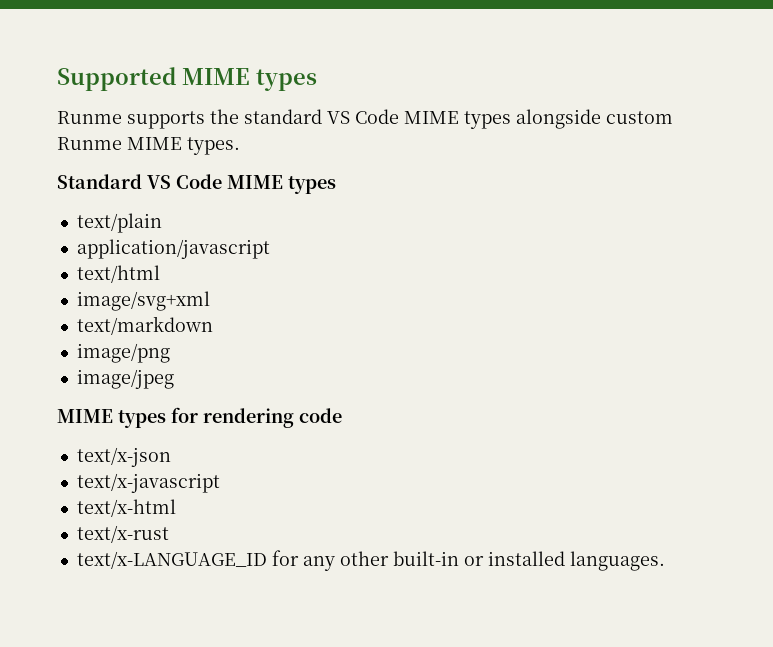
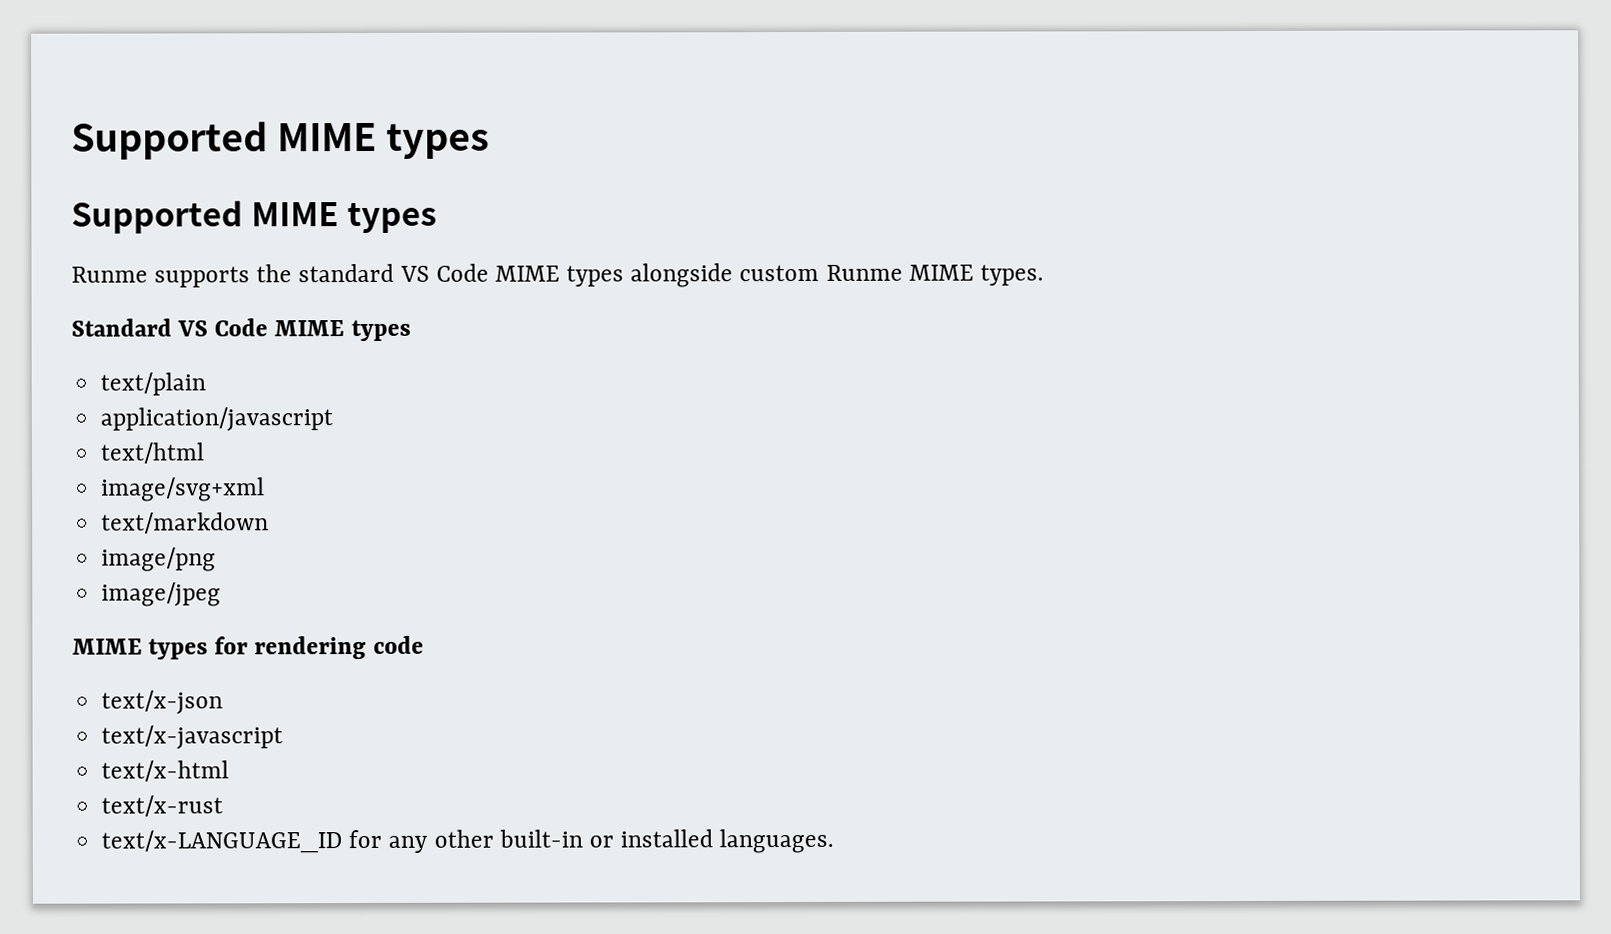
[57,67,317,91] Supported MIME types -> [71,121,491,160] [71,200,437,234] Supported MIME types // Supported MIME types

